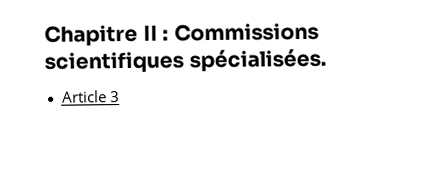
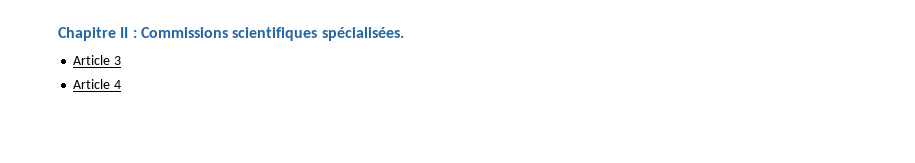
(120, 97) none -> [73,79,122,89] // Article 4

